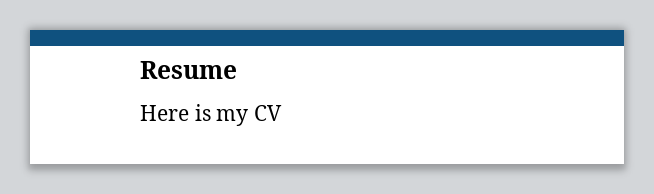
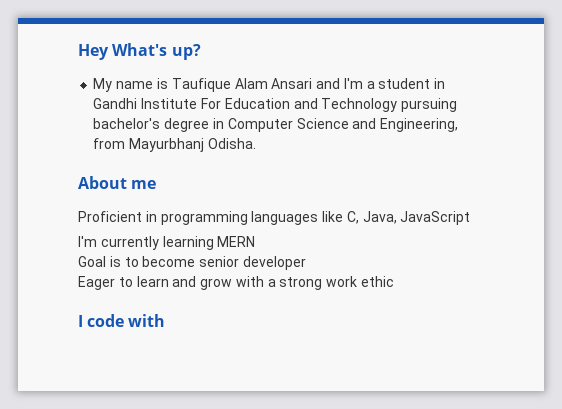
[140,61,237,79] [140,104,283,126] Resume // Here is my CV -> [78,43,201,60] [93,78,446,92] [93,98,458,112] [93,118,459,132] [93,138,256,152] [78,176,157,189] [78,211,471,225] [78,236,256,250] [78,256,306,270] [78,276,395,290] [78,314,166,327] Hey What's up? // My name is Taufique Alam Ansari and I'm a student in Gandhi Institute For Education and Technology pursuing bachelor's degree in Computer Science and Engineering, from Mayurbhanj Odisha. // About me // Proficient in programming languages like C, Java, JavaScript // I'm currently learning MERN // Goal is to become senior developer // Eager to learn and grow with a strong work ethic // I code with

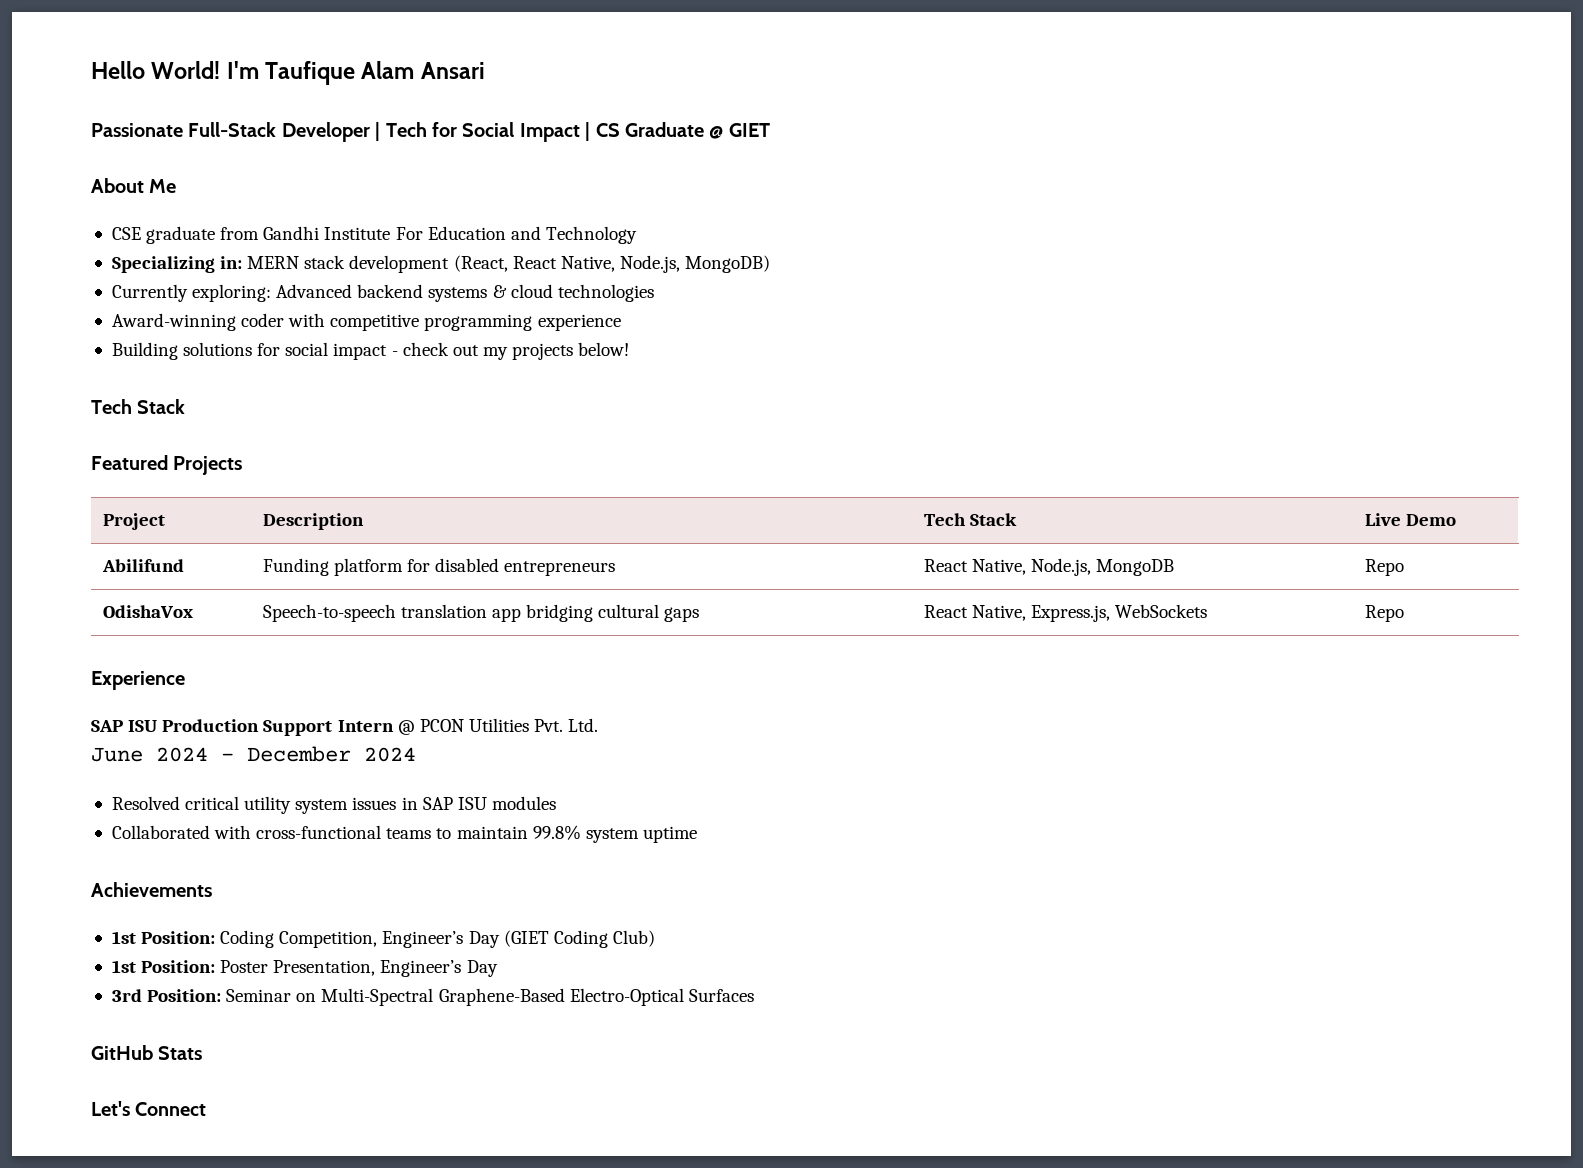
[78,43,201,60] [93,78,446,92] Hey What's up? // My name is Taufique Alam Ansari and I'm a student in -> [91,61,485,85] [91,122,770,142] [91,178,177,193] [111,226,260,244] Hello World! I'm Taufique Alam Ansari // Passionate Full-Stack Developer | Tech for Social Impact | CS Graduate @ GIET // About Me // CSE graduate from
[401,98,458,112] [93,118,459,132] [93,138,256,152] [78,176,157,189] [78,211,471,225] [78,236,256,250] [78,256,306,270] [78,276,395,290] [78,314,166,327] pursuing bachelor's degree in Computer Science and Engineering, from Mayurbhanj Odisha. // About me // Proficient in programming languages like C, Java, JavaScript // I'm currently learning MERN // Goal is to become senior developer // Eager to learn and grow with a strong work ethic // I code with -> [111,255,771,273] [111,284,654,302] [111,313,621,331] [111,342,630,360] [91,399,186,414] [91,455,243,475] [102,513,165,530] [262,513,364,530] [923,513,1017,526] [1364,513,1456,526] [101,559,184,572] [262,558,616,576] [923,558,1174,576] [1364,559,1404,576] [102,605,193,618] [262,604,700,622] [923,604,1207,622] [1364,605,1404,622] [91,671,185,690] [91,718,599,736] [91,746,416,762] [111,796,556,814] [111,825,697,843] [91,882,212,897] [111,930,655,948] [111,960,498,977] [111,988,754,1006] [91,1045,203,1060] [91,1101,207,1116] // Specializing in: MERN stack development (React, React Native, Node.js, MongoDB) // Currently exploring: Advanced backend systems & cloud technologies // Award-winning coder with competitive programming experience // Building solutions for social impact - check out my projects below! // Tech Stack // Featured Projects // Project | Description | Tech Stack | Live Demo // Abilifund | Funding platform for disabled entrepreneurs | React Native, Node.js, MongoDB | Repo // OdishaVox | Speech-to-speech translation app bridging cultural gaps | React Native, Express.js, WebSockets | Repo // Experience // SAP ISU Production Support Intern @ PCON Utilities Pvt. Ltd. // June 2024 - December 2024 // Resolved critical utility system issues in SAP ISU modules // Collaborated with cross-functional teams to maintain 99.8% system uptime // Achievements // 1st Position: Coding Competition, Engineer’s Day (GIET Coding Club) // 1st Position: Poster Presentation, Engineer’s Day // 3rd Position: Seminar on Multi-Spectral Graphene-Based Electro-Optical Surfaces // GitHub Stats // Let's Connect

